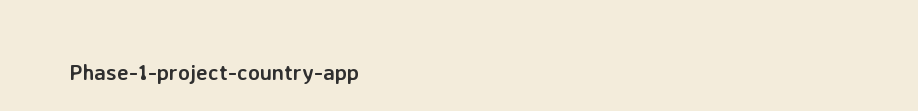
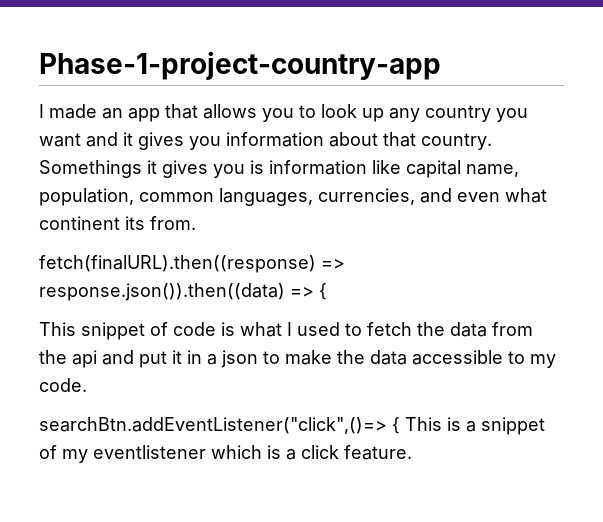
(359, 74) none -> [39,104,528,122] [39,132,492,150] [39,160,519,178] [39,188,547,206] [39,216,196,230] [39,255,345,273] [39,283,327,301] [39,322,533,340] [39,350,556,368] [39,378,87,392] [39,417,545,435] [39,445,412,463] // I made an app that allows you to look up any country you want and it gives you information about that country. Somethings it gives you is information like capital name, population, common languages, currencies, and even what continent its from. // fetch(finalURL).then((response) => response.json()).then((data) => { // This snippet of code is what I used to fetch the data from the api and put it in a json to make the data accessible to my code. // searchBtn.addEventListener("click",()=> { This is a snippet of my eventlistener which is a click feature.

